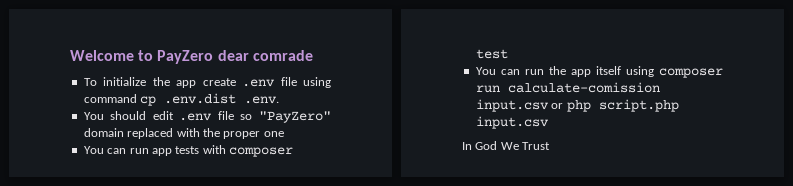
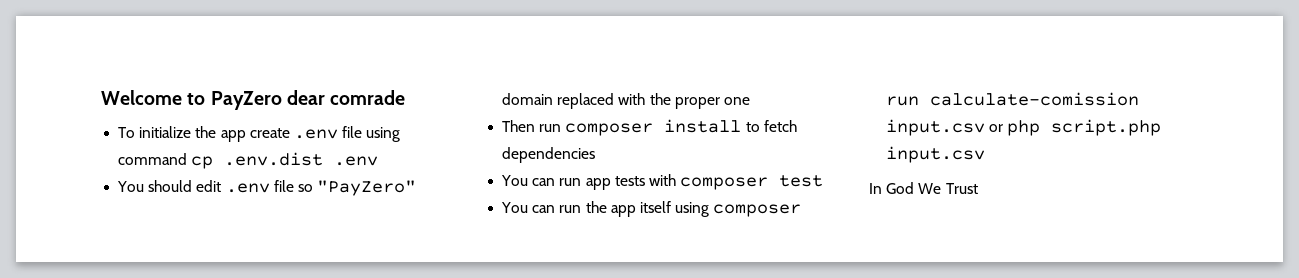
[244,96,280,104] .env. -> [334,156,379,166] .env
(284, 134) none -> [502,119,797,136] [502,147,596,163] // Then run composer install to fetch dependencies

